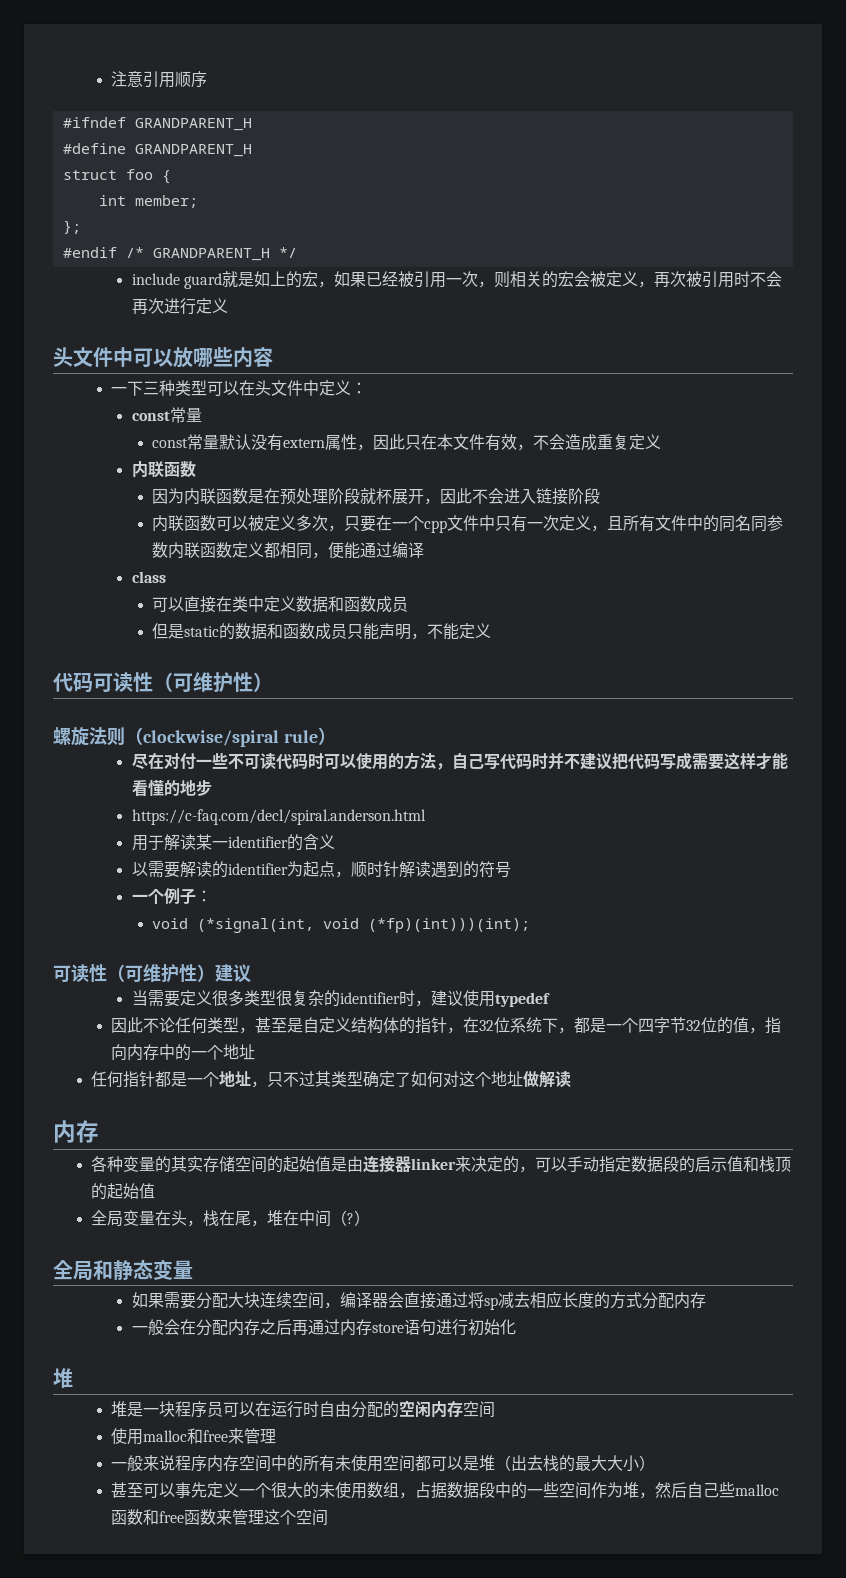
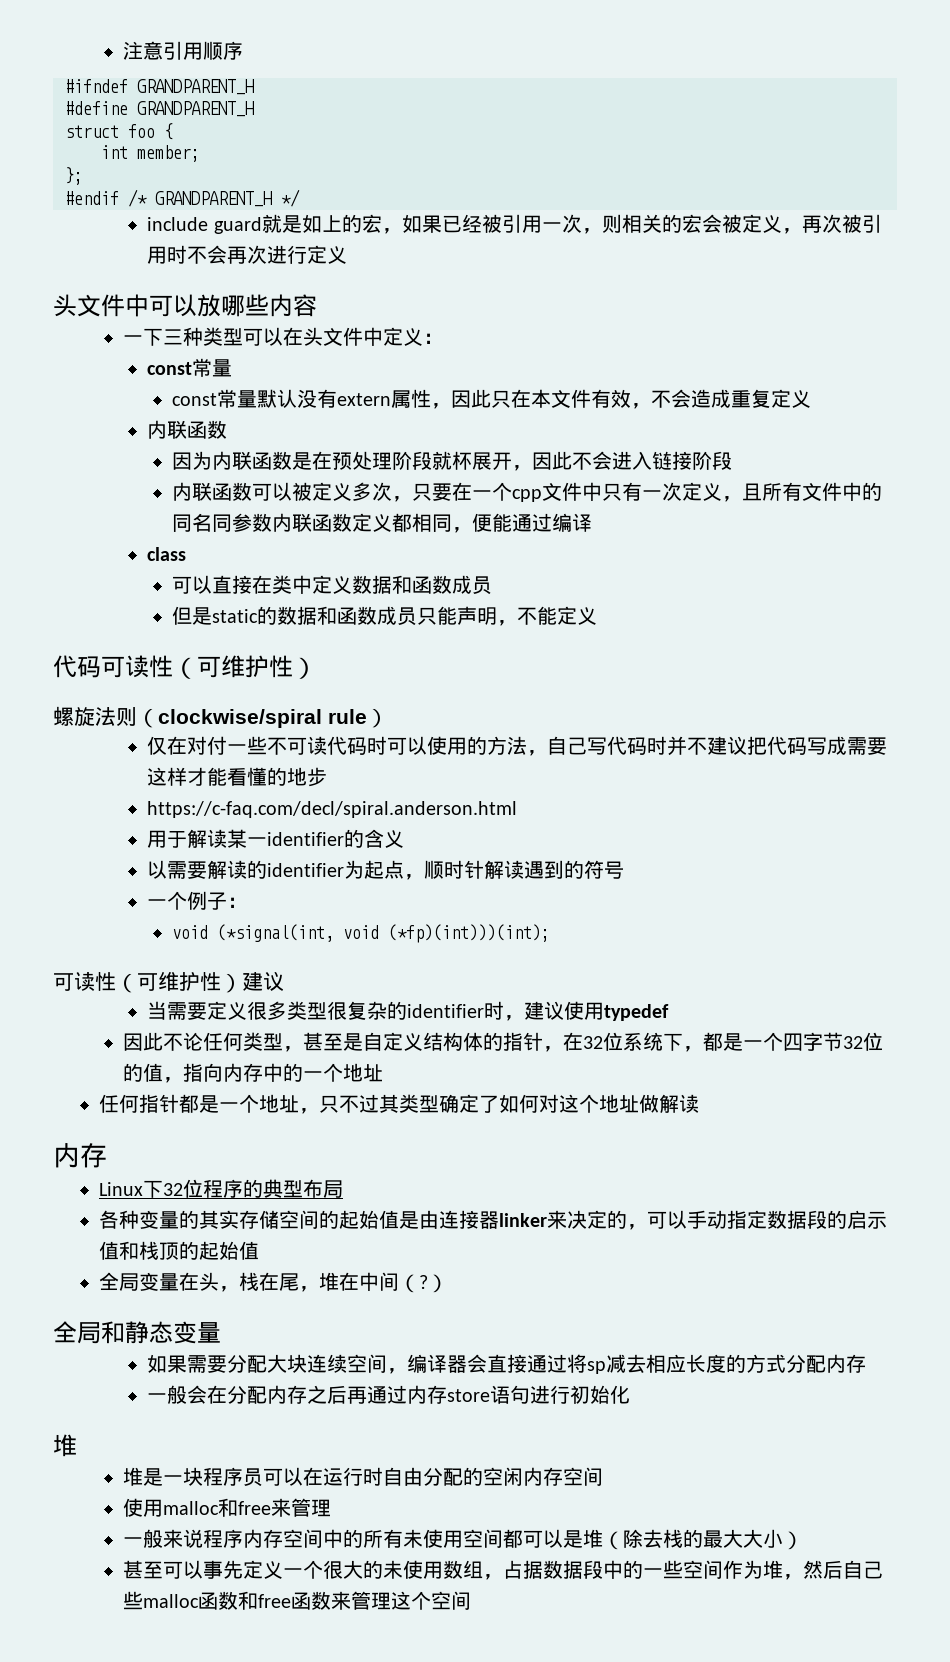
[131,754,148,770] 尽 -> [147,736,168,755] 仅
(99, 1131) none -> [99,1179,344,1198] // Linux下32位程序的典型布局
[511,1455,528,1471] 出 -> [623,1529,644,1548] 除

